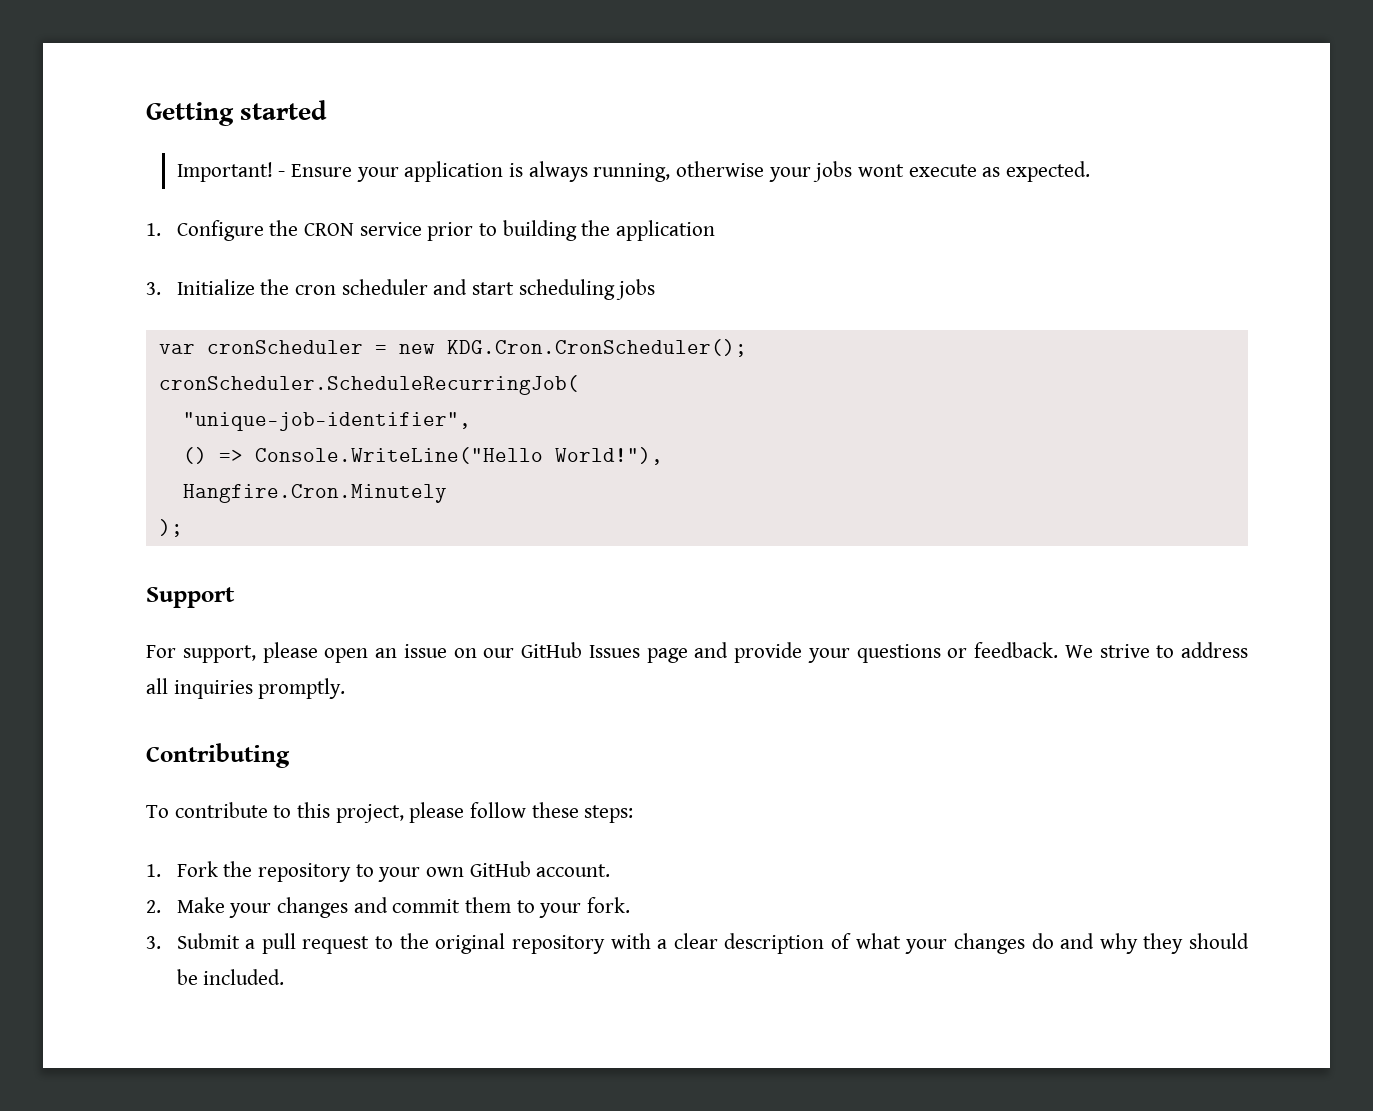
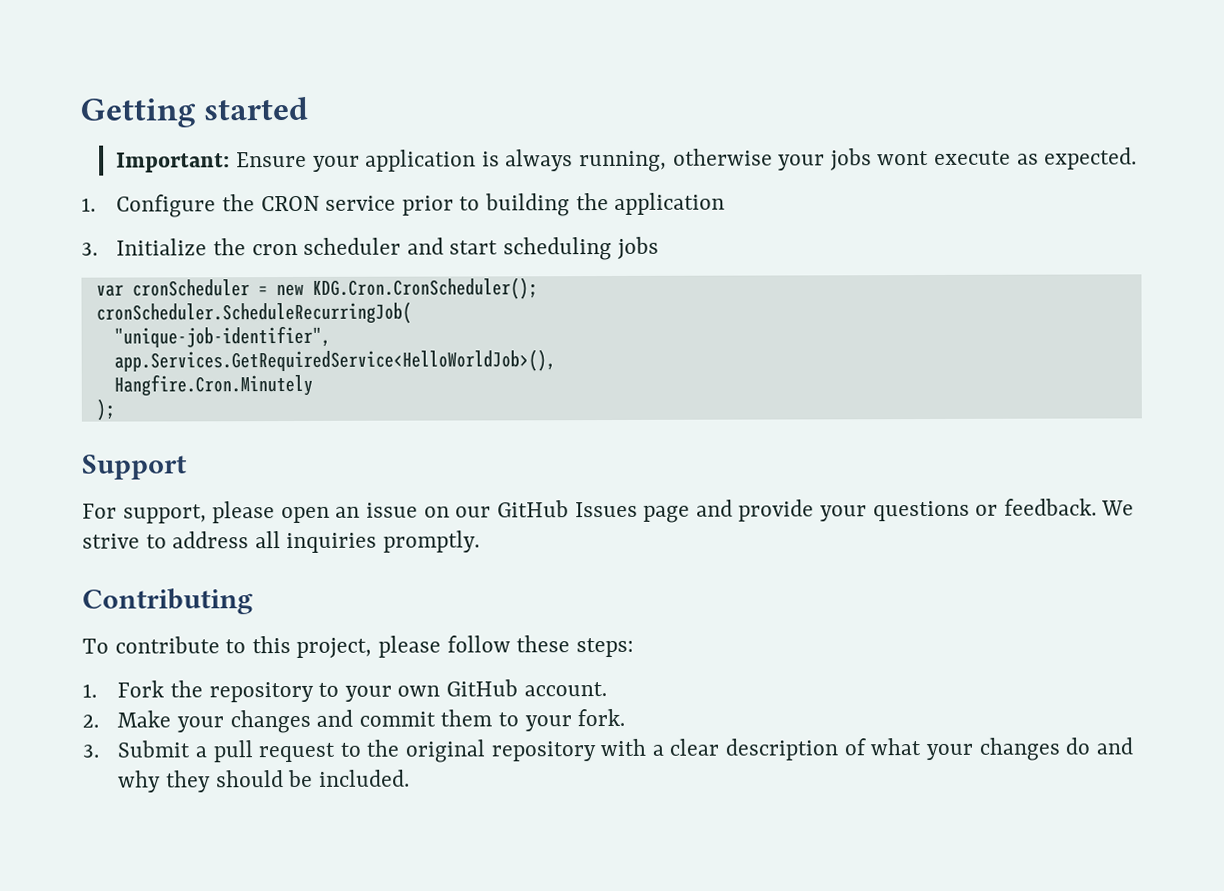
[176,162,286,182] Important! - -> [116,152,231,173] Important:
[182,447,663,465] () => Console.WriteLine("Hello World!"), -> [113,349,556,373] app.Services.GetRequiredService<HelloWorldJob>(),

